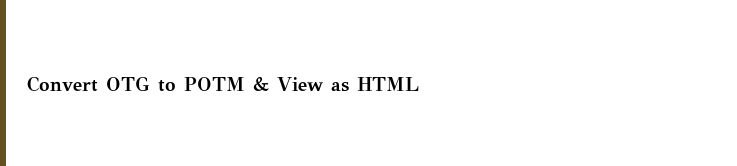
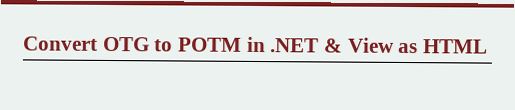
(245, 84) none -> [246,36,320,53] in .NET

